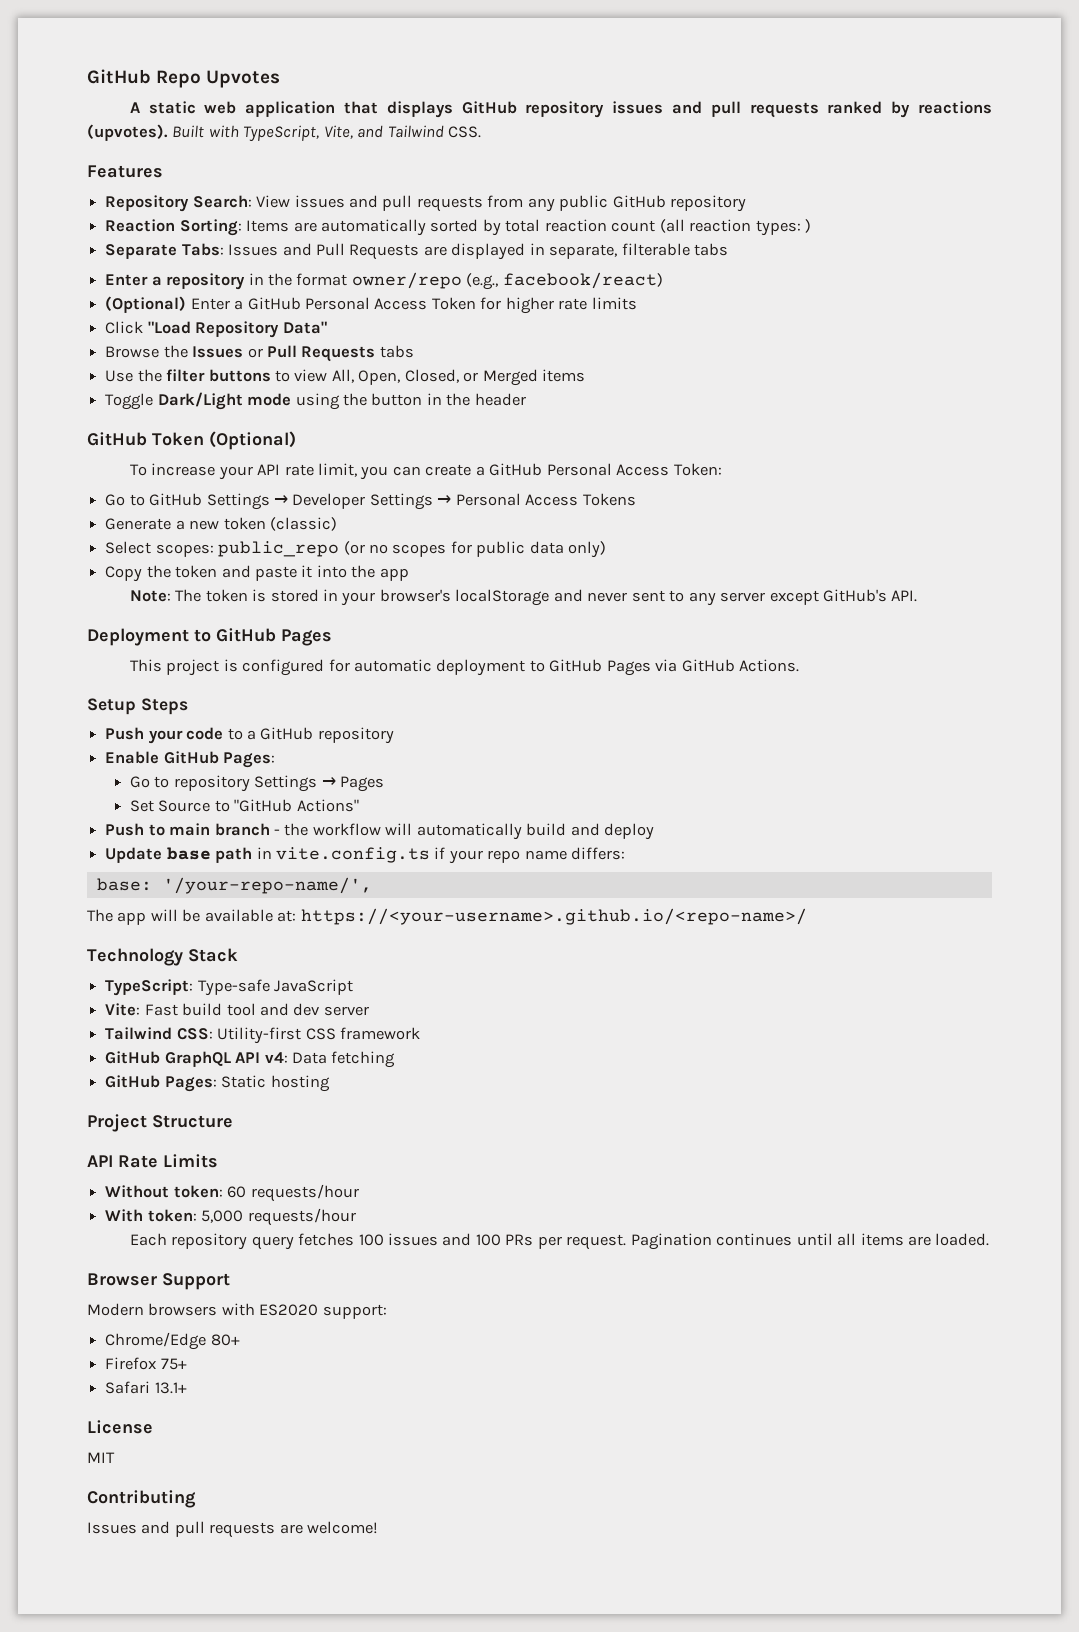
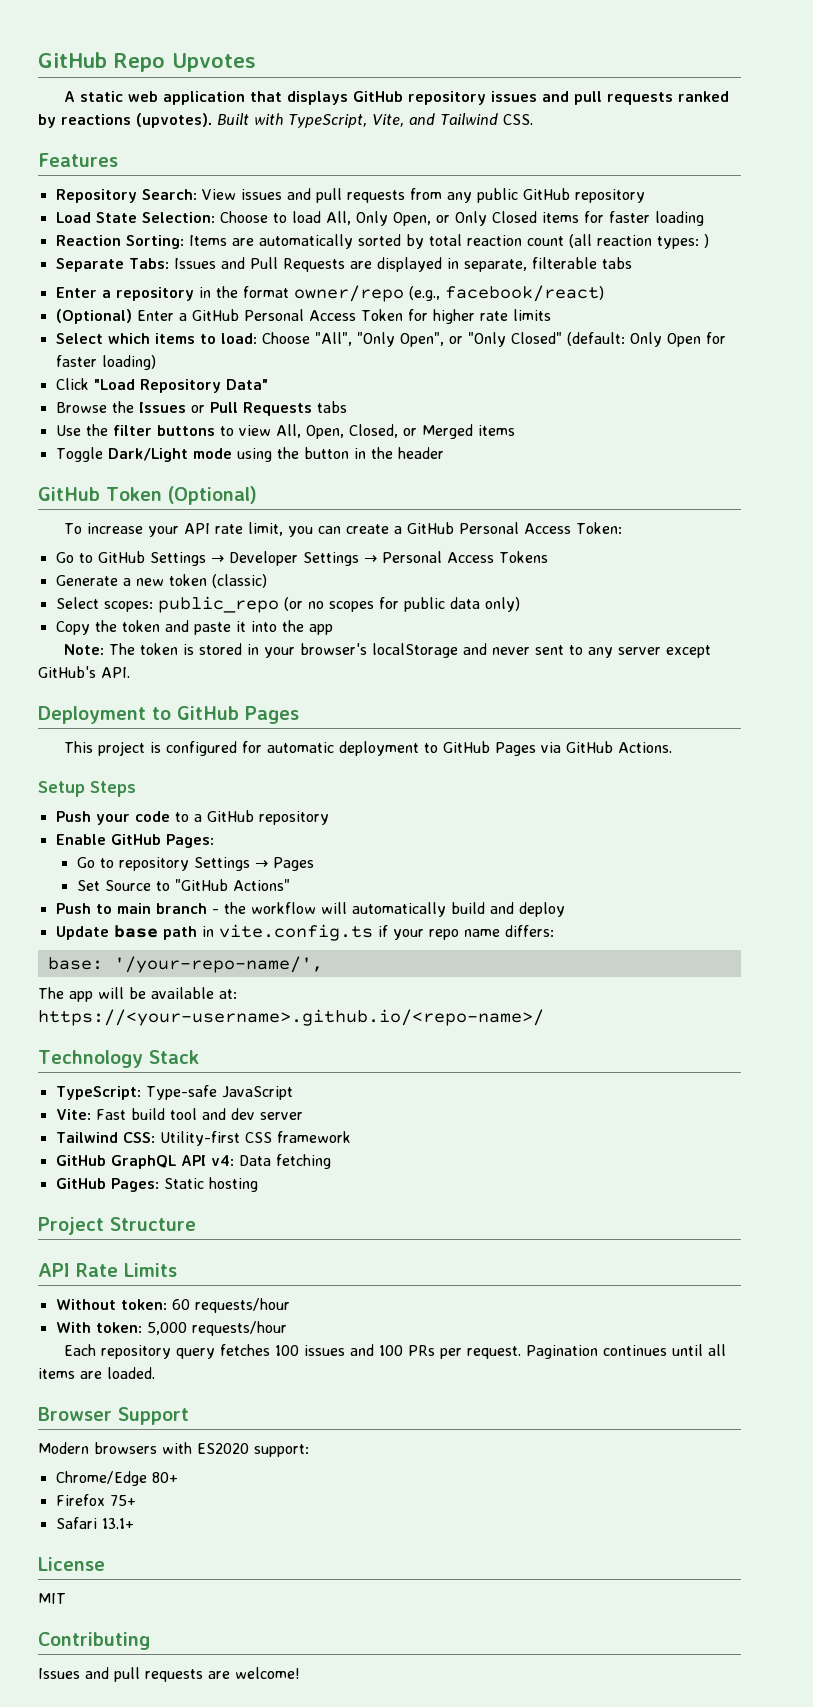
(747, 203) none -> [55,211,704,226] // Load State Selection: Choose to load All, Only Open, or Only Closed items for faster loading
(637, 303) none -> [55,332,726,347] [55,355,156,370] // Select which items to load: Choose "All", "Only Open", or "Only Closed" (default: Only Open for faster loading)

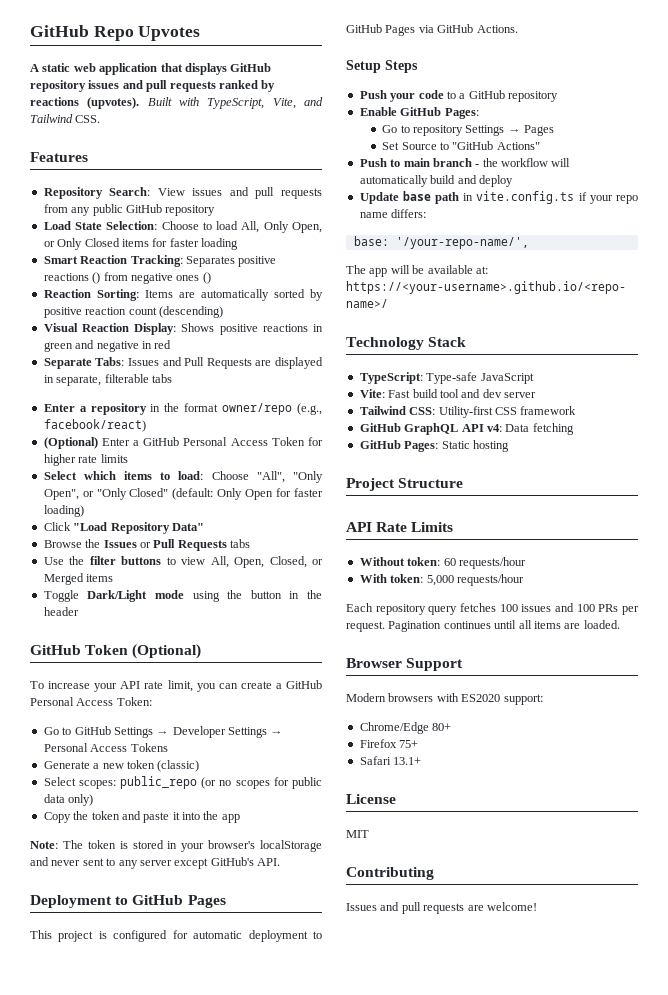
(704, 218) none -> [43,255,277,267] [43,272,211,284] // Smart Reaction Tracking: Separates positive reactions () from negative ones ()
[428,234,462,246] total -> [43,307,82,318] positive
[568,234,709,249] (all reaction types: ) -> [158,306,223,318] [43,323,324,335] [43,340,172,352] (descending) // Visual Reaction Display: Shows positive reactions in green and negative in red

